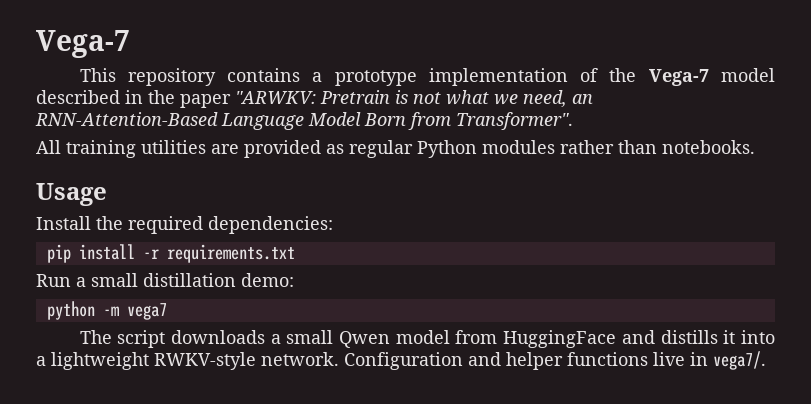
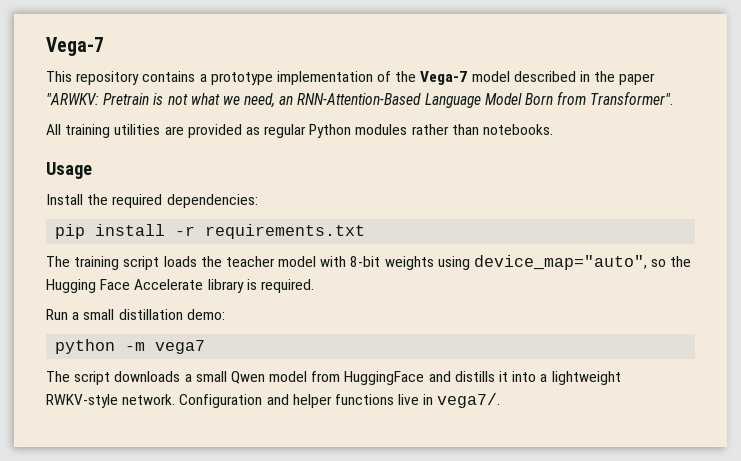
(295, 253) none -> [46,255,692,270] [46,279,314,293] // The training script loads the teacher model with 8-bit weights using device_map="auto", so the Hugging Face Accelerate library is required.

